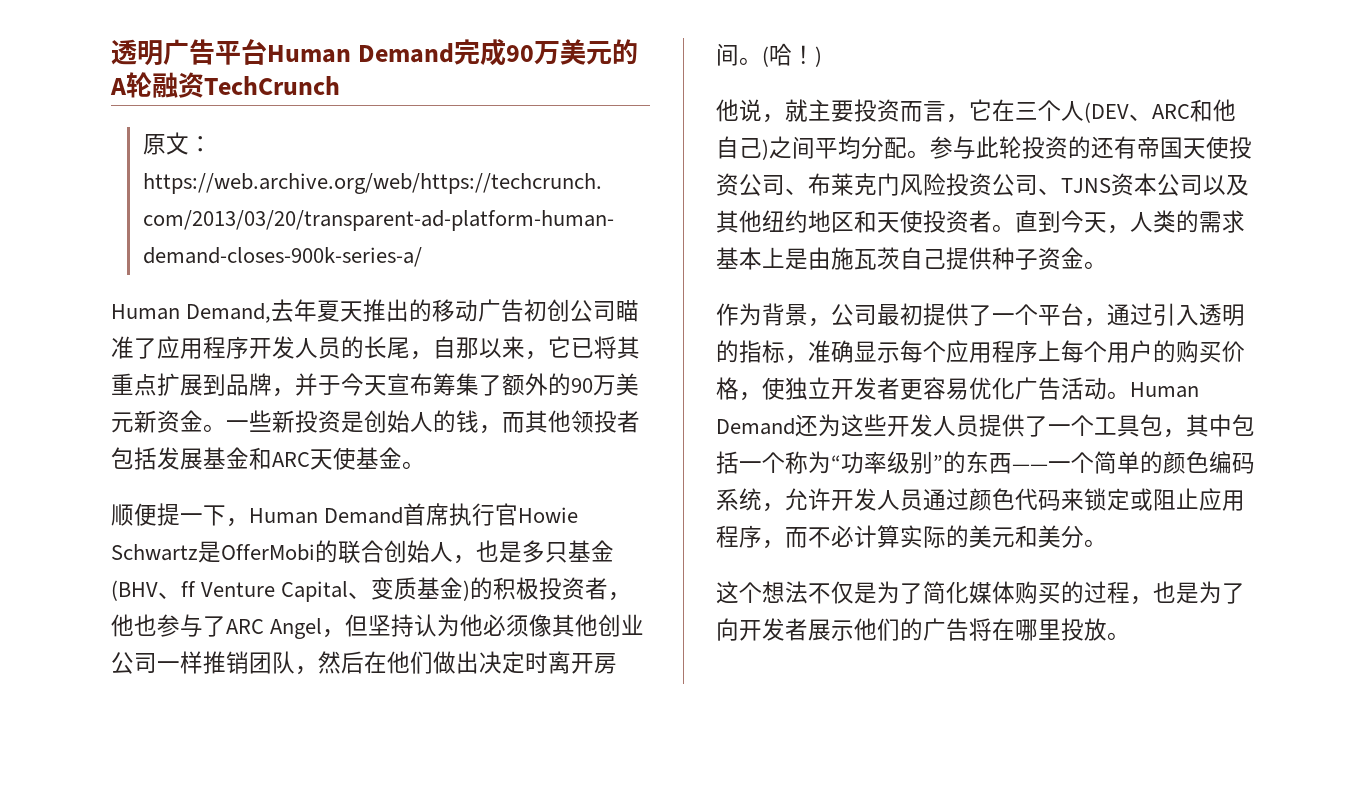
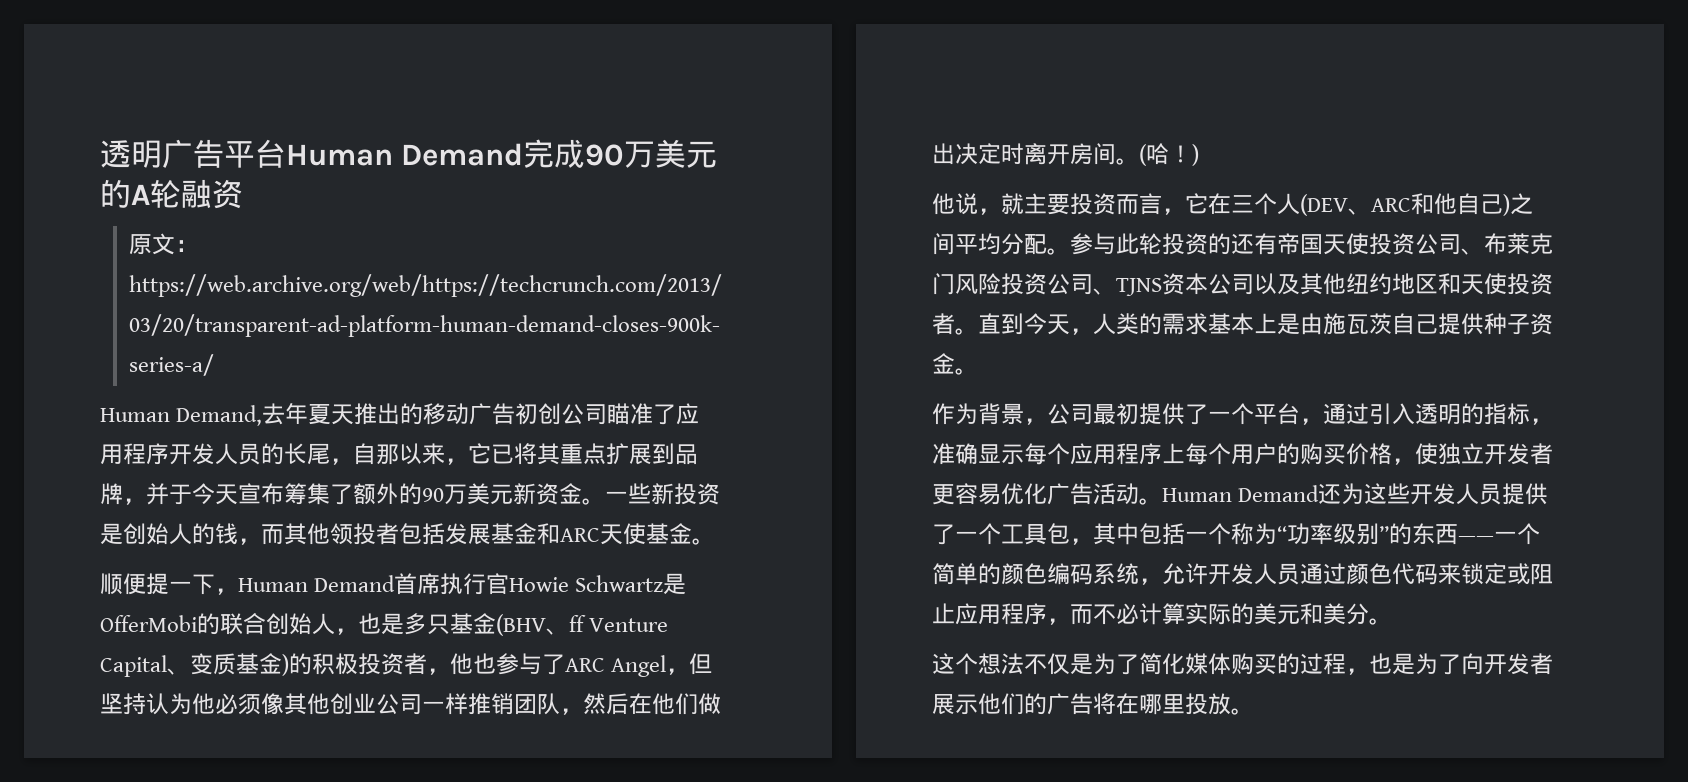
[204,76,340,95] TechCrunch -> (243, 194) none

